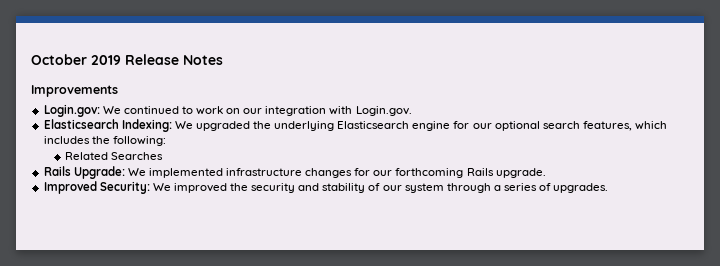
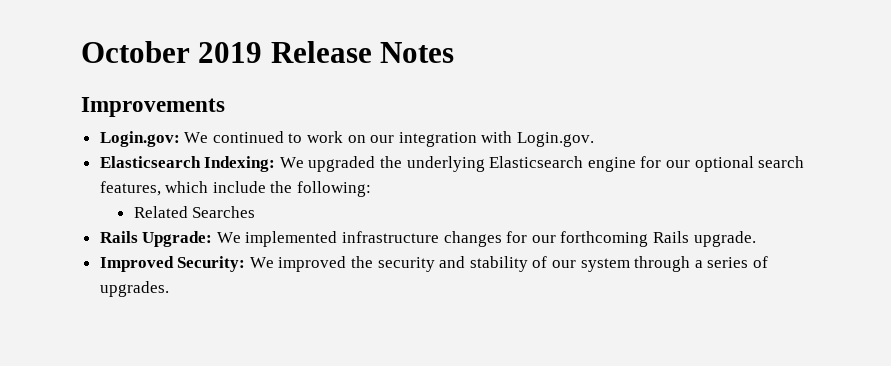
[43,136,90,144] includes -> [212,181,266,193] include

